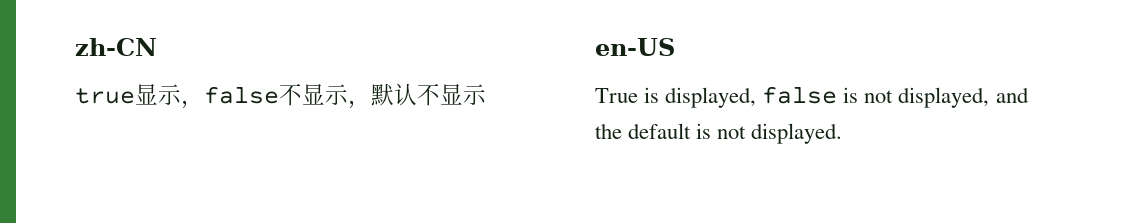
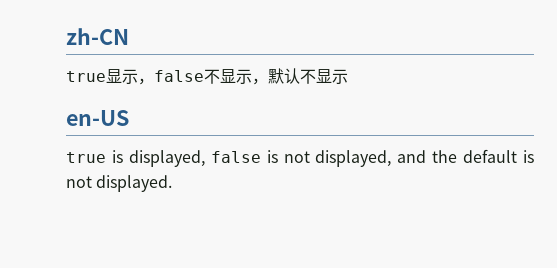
[595,88,638,103] True -> [66,152,106,163] true

